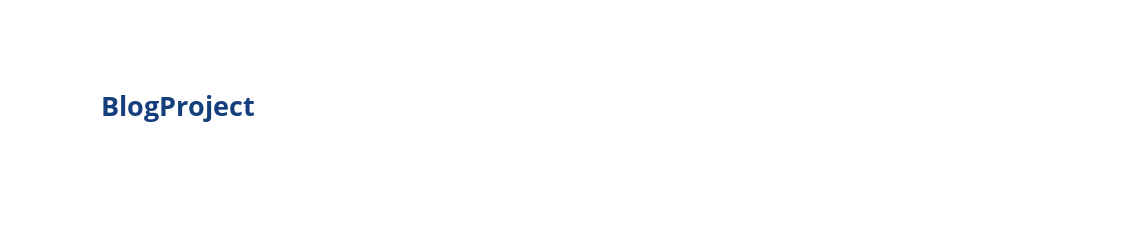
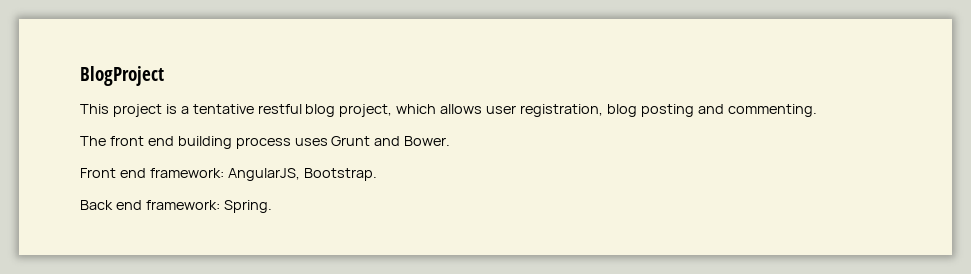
(255, 108) none -> [80,104,817,117] [80,136,451,149] [80,168,377,181] [80,200,272,213] // This project is a tentative restful blog project, which allows user registration, blog posting and commenting. // The front end building process uses Grunt and Bower. // Front end framework: AngularJS, Bootstrap. // Back end framework: Spring.

